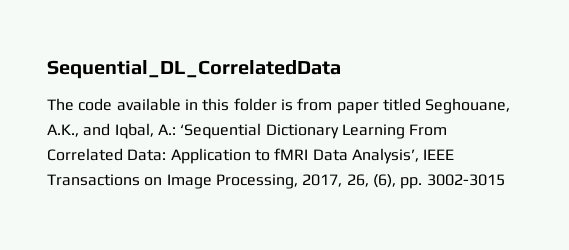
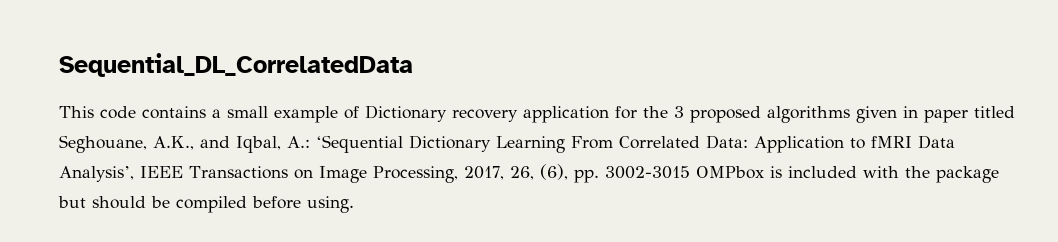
[47,98,333,111] The code available in this folder is from -> [59,105,918,123] This code contains a small example of Dictionary recovery application for the 3 proposed algorithms given in
(505, 180) none -> [695,166,999,183] [58,196,354,213] OMPbox is included with the package but should be compiled before using.

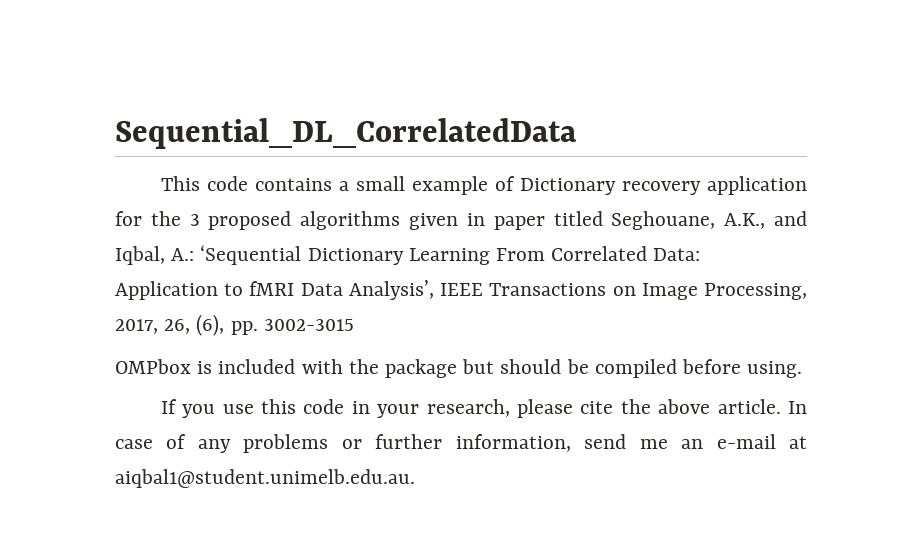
(690, 172) none -> (354, 325) //
(354, 204) none -> [160,399,808,418] [115,434,808,453] [115,469,415,488] // If you use this code in your research, please cite the above article. In case of any problems or further information, send me an e-mail at aiqbal1@student.unimelb.edu.au.

